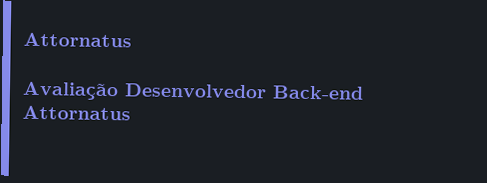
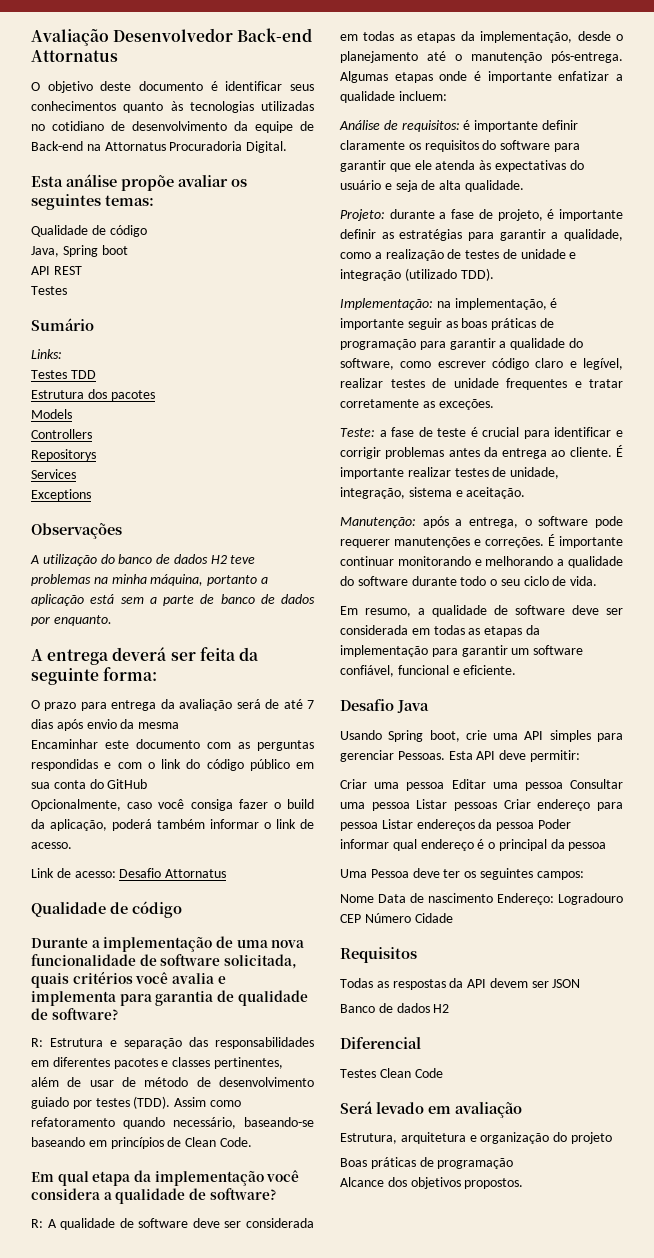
[23,32,132,48] Attornatus // -> (31, 37) none
(131, 113) none -> [31,81,314,93] [31,101,314,113] [31,121,314,133] [31,141,288,153] [31,174,247,191] [31,194,154,210] [31,225,147,237] [31,245,128,257] [31,266,82,275] [31,286,67,295] [31,318,94,331] [31,349,62,359] [31,370,96,379] [31,389,155,401] [31,409,72,419] [31,429,92,439] [31,449,96,461] [31,469,76,479] [31,489,91,501] [31,523,122,539] [30,554,256,566] [31,574,268,586] [31,594,315,606] [31,615,112,626] [31,647,259,665] [31,667,158,685] [31,699,315,711] [31,719,180,731] [31,739,314,751] [31,759,314,771] [31,779,148,789] [31,799,314,811] [31,819,314,831] [31,842,72,849] [31,868,227,878] [31,901,182,918] [31,936,305,952] [31,954,297,969] [31,971,226,988] [31,990,308,1006] [31,1008,118,1020] [31,1037,314,1049] [31,1057,283,1069] [31,1077,314,1087] [31,1096,241,1109] [31,1117,314,1129] [31,1137,252,1149] [31,1170,300,1186] [31,1188,276,1204] [31,1218,314,1230] [340,31,623,43] [340,51,623,63] [340,71,623,83] [340,91,447,103] [339,120,578,132] [340,140,580,152] [340,160,584,172] [340,180,524,192] [340,209,623,221] [340,229,623,241] [340,249,577,261] [340,268,494,281] [340,298,558,310] [340,318,554,330] [340,338,583,350] [340,358,623,370] [340,378,623,390] [340,399,494,410] [340,427,623,439] [340,445,623,459] [340,467,560,479] [340,487,526,499] [340,516,623,528] [340,534,623,548] [340,556,623,568] [340,576,598,586] [340,605,623,617] [340,625,540,637] [340,645,584,657] [340,665,517,677] [340,699,429,713] [340,730,623,742] [340,750,580,762] [340,779,623,791] [340,799,623,811] [340,819,571,831] [340,839,607,851] [340,868,584,880] [340,893,623,905] [340,913,453,923] [340,947,417,963] [340,978,581,990] [340,1003,450,1013] [340,1037,421,1049] [340,1068,443,1078] [340,1101,522,1118] [340,1132,612,1144] [340,1157,514,1169] [340,1177,524,1189] // O objetivo deste documento é identificar seus conhecimentos quanto às tecnologias utilizadas no cotidiano de desenvolvimento da equipe de Back-end na Attornatus Procuradoria Digital. // Esta análise propõe avaliar os seguintes temas: // Qualidade de código // Java, Spring boot // API REST // Testes // Sumário // Links: // Testes TDD // Estrutura dos pacotes // Models // Controllers // Repositorys // Services // Exceptions // Observações // A utilização do banco de dados H2 teve problemas na minha máquina, portanto a aplicação está sem a parte de banco de dados por enquanto. // A entrega deverá ser feita da seguinte forma: // O prazo para entrega da avaliação será de até 7 dias após envio da mesma // Encaminhar este documento com as perguntas respondidas e com o link do código público em sua conta do GitHub // Opcionalmente, caso você consiga fazer o build da aplicação, poderá também informar o link de acesso. // Link de acesso: Desafio Attornatus // Qualidade de código // Durante a implementação de uma nova funcionalidade de software solicitada, quais critérios você avalia e implementa para garantia de qualidade de software? // R: Estrutura e separação das responsabilidades em diferentes pacotes e classes pertinentes, além de usar de método de desenvolvimento guiado por testes (TDD). Assim como refatoramento quando necessário, baseando-se baseando em princípios de Clean Code. // Em qual etapa da implementação você considera a qualidade de software? // R: A qualidade de software deve ser considerada em todas as etapas da implementação, desde o planejamento até o manutenção pós-entrega. Algumas etapas onde é importante enfatizar a qualidade incluem: // Análise de requisitos: é importante definir claramente os requisitos do software para garantir que ele atenda às expectativas do usuário e seja de alta qualidade. // Projeto: durante a fase de projeto, é importante definir as estratégias para garantir a qualidade, como a realização de testes de unidade e integração (utilizado TDD). // Implementação: na implementação, é importante seguir as boas práticas de programação para garantir a qualidade do software, como escrever código claro e legível, realizar testes de unidade frequentes e tratar corretamente as exceções. // Teste: a fase de teste é crucial para identificar e corrigir problemas antes da entrega ao cliente. É importante realizar testes de unidade, integração, sistema e aceitação. // Manutenção: após a entrega, o software pode requerer manutenções e correções. É importante continuar monitorando e melhorando a qualidade do software durante todo o seu ciclo de vida. // Em resumo, a qualidade de software deve ser considerada em todas as etapas da implementação para garantir um software confiável, funcional e eficiente. // Desafio Java // Usando Spring boot, crie uma API simples para gerenciar Pessoas. Esta API deve permitir: // Criar uma pessoa Editar uma pessoa Consultar uma pessoa Listar pessoas Criar endereço para pessoa Listar endereços da pessoa Poder informar qual endereço é o principal da pessoa // Uma Pessoa deve ter os seguintes campos: // Nome Data de nascimento Endereço: Logradouro CEP Número Cidade // Requisitos // Todas as respostas da API devem ser JSON // Banco de dados H2 // Diferencial // Testes Clean Code // Será levado em avaliação // Estrutura, arquitetura e organização do projeto // Boas práticas de programação // Alcance dos objetivos propostos.

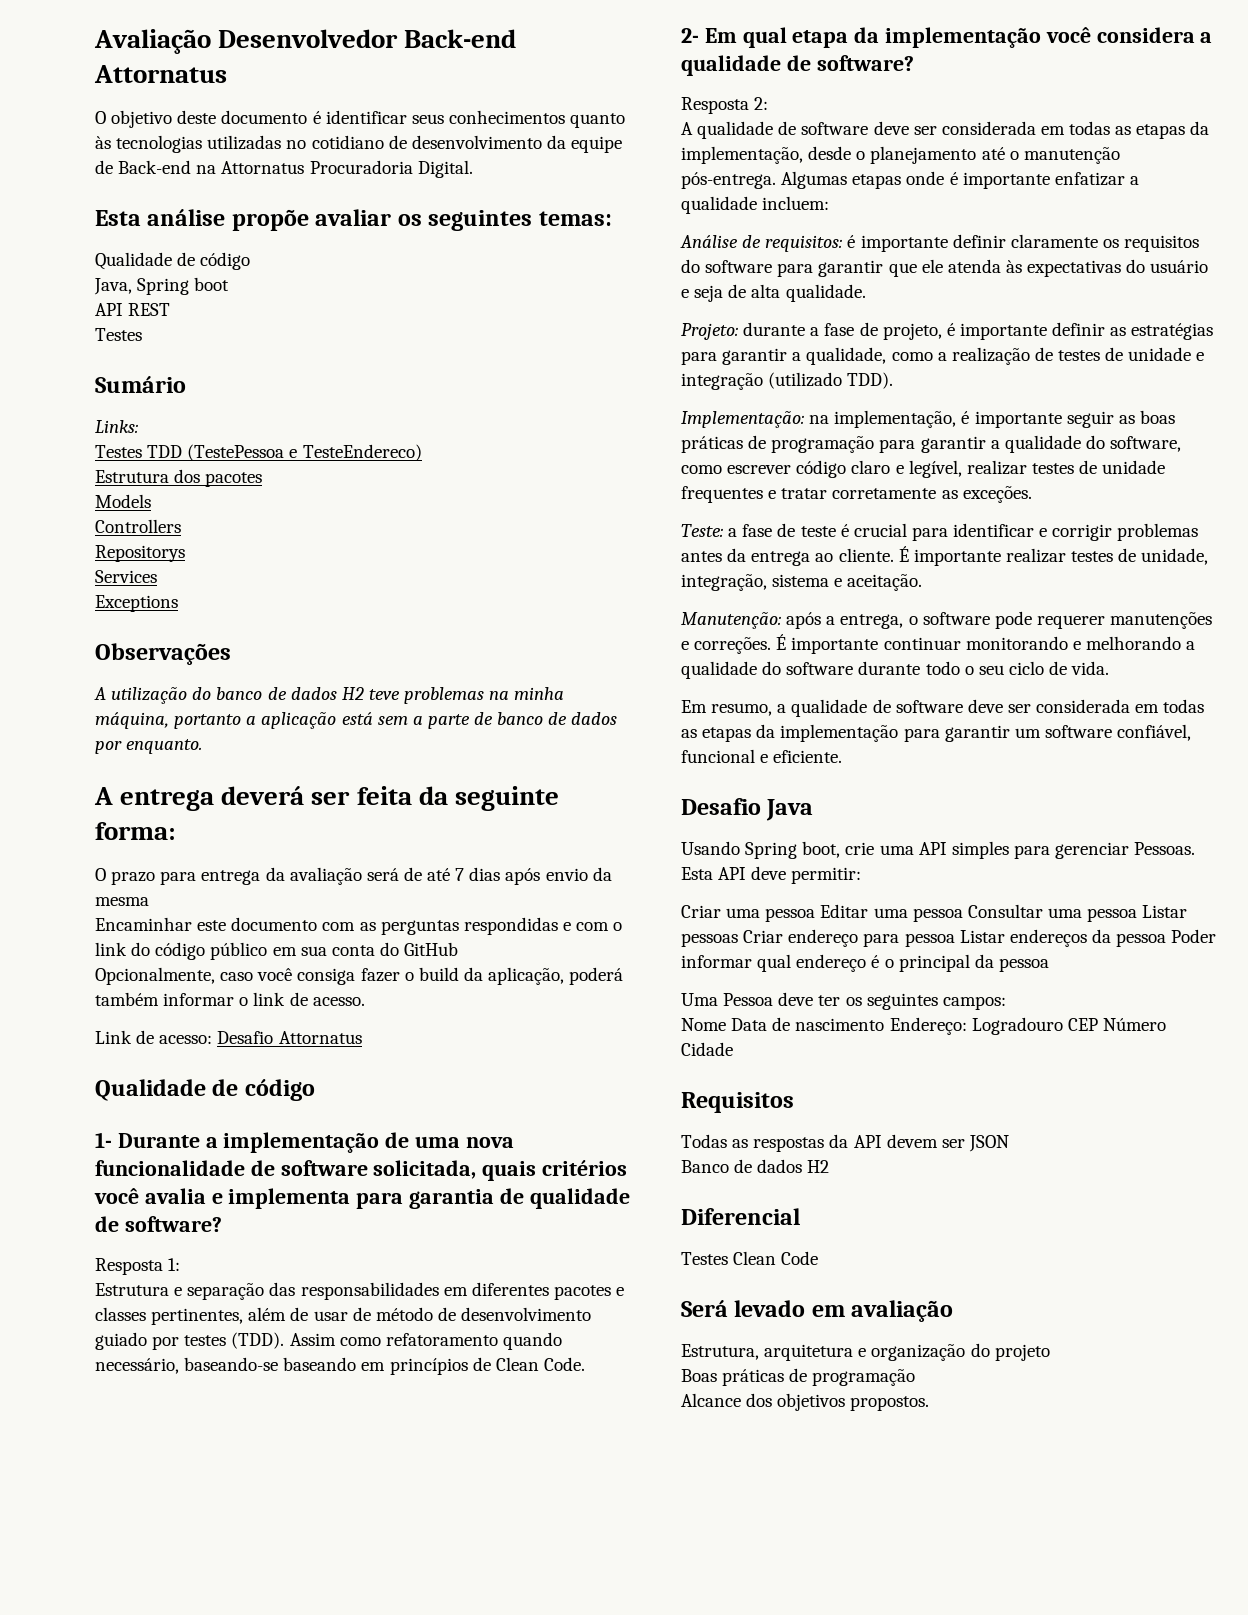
(96, 374) none -> [187,444,422,461] (TestePessoa e TesteEndereco)
(182, 909) none -> [95,1132,112,1148] 1-
[31,1038,43,1047] R: -> [95,1258,181,1275] Resposta 1: //
(252, 1142) none -> [681,28,699,43] 2-
[31,1219,43,1228] R: -> [681,97,769,114] Resposta 2: //

